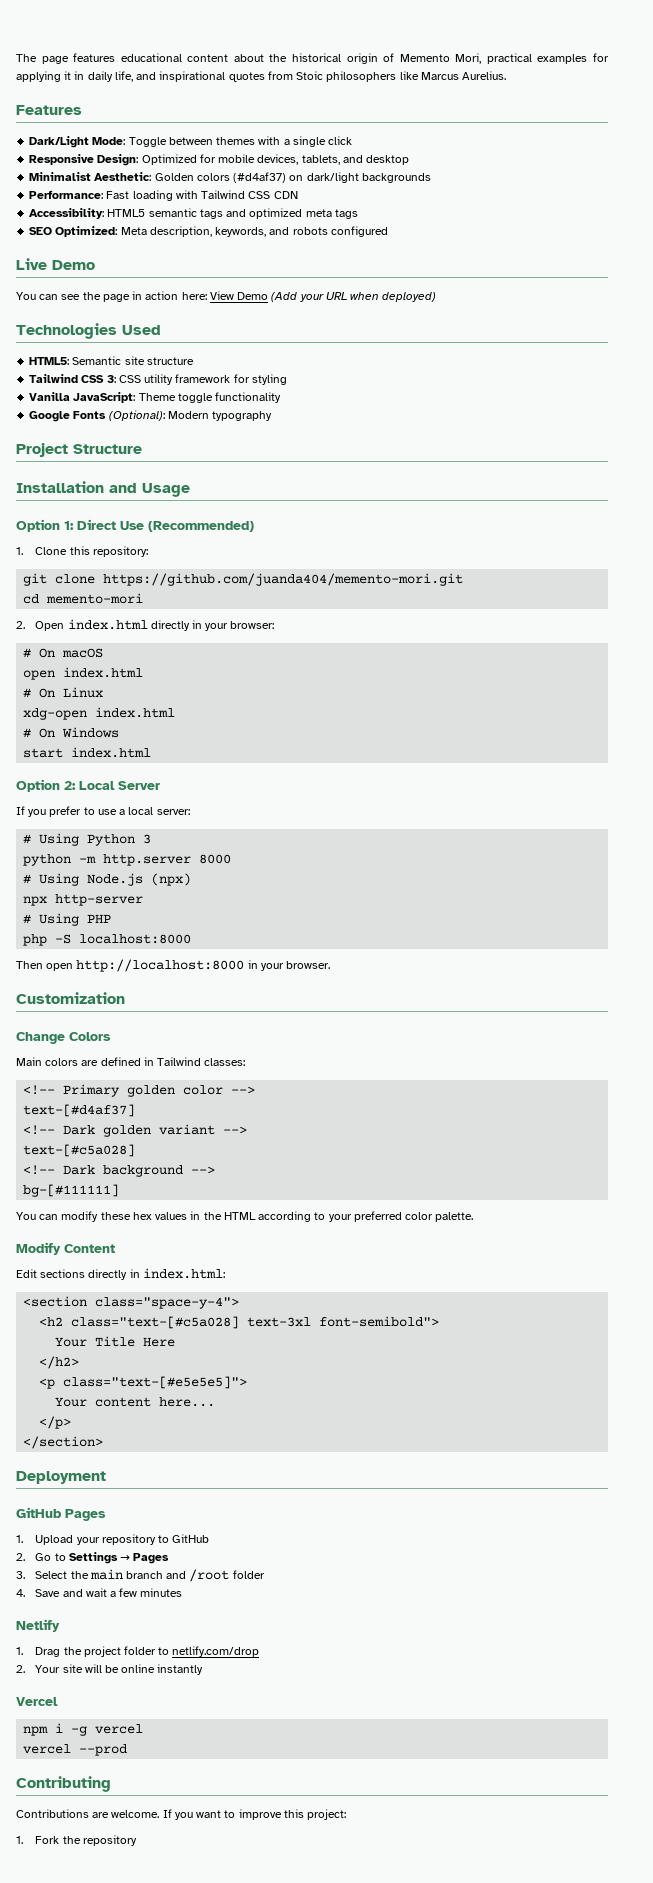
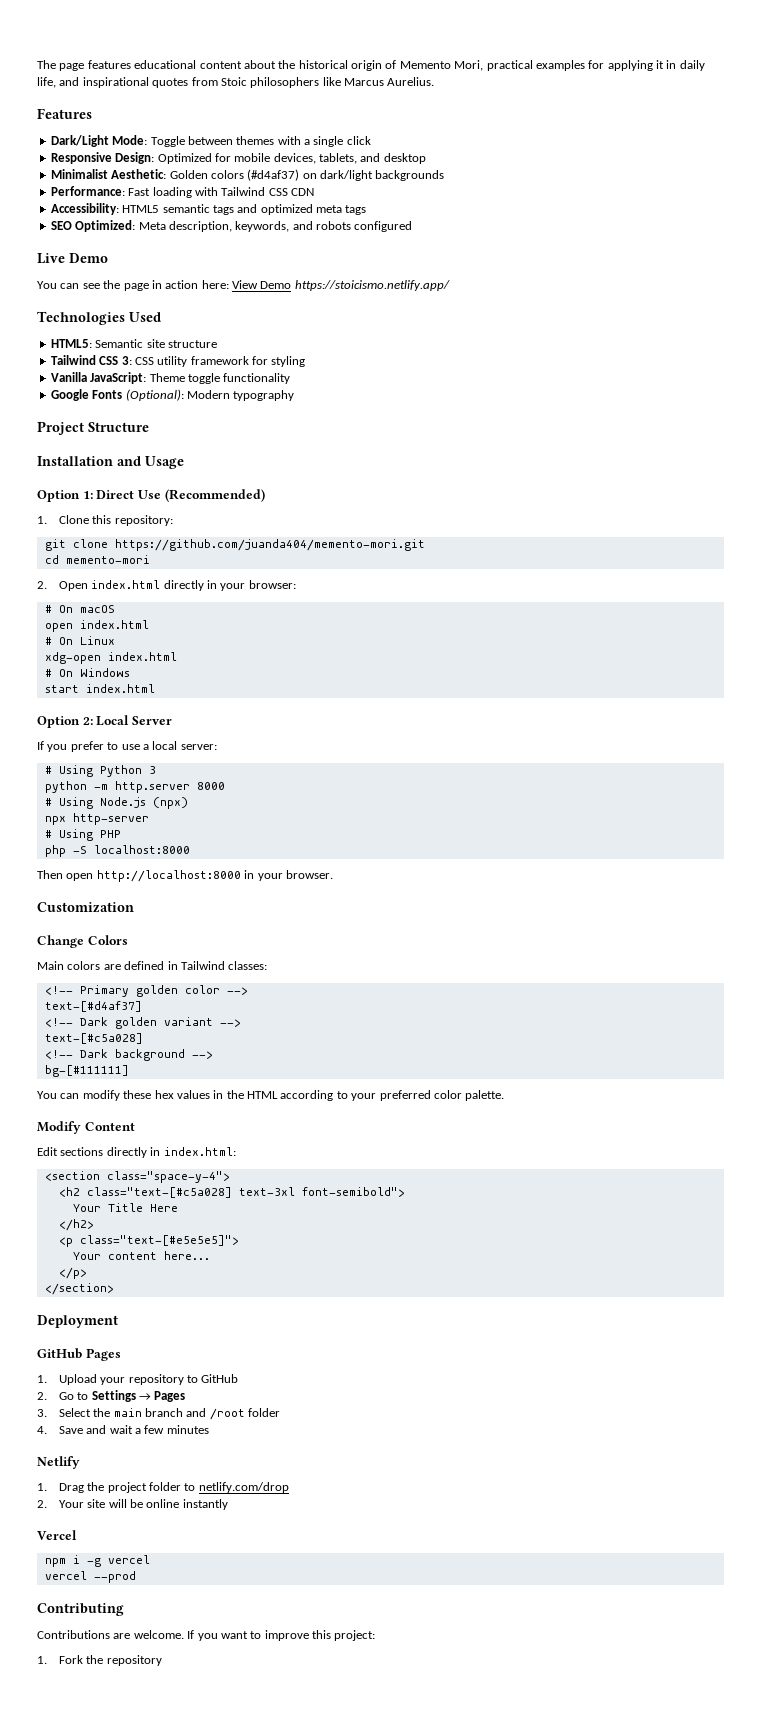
[271,292,437,302] (Add your URL when deployed) -> [294,280,450,291] https://stoicismo.netlify.app/

